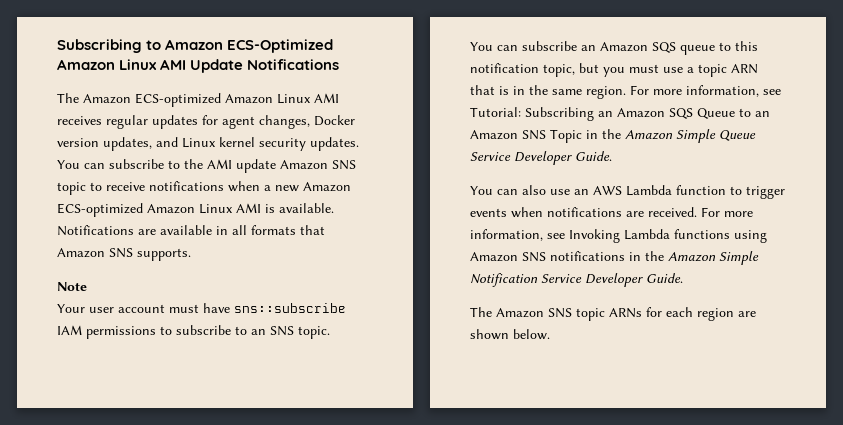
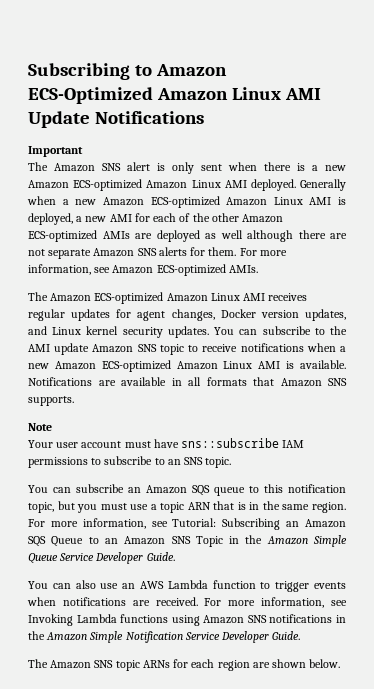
(340, 64) none -> [28,146,83,157] [28,162,346,174] [28,179,346,191] [27,196,346,208] [28,213,284,225] [28,230,347,242] [28,247,287,259] [28,264,258,276] // Important // The Amazon SNS alert is only sent when there is a new Amazon ECS-optimized Amazon Linux AMI deployed. Generally when a new Amazon ECS-optimized Amazon Linux AMI is deployed, a new AMI for each of the other Amazon ECS-optimized AMIs are deployed as well although there are not separate Amazon SNS alerts for them. For more information, see Amazon ECS-optimized AMIs.

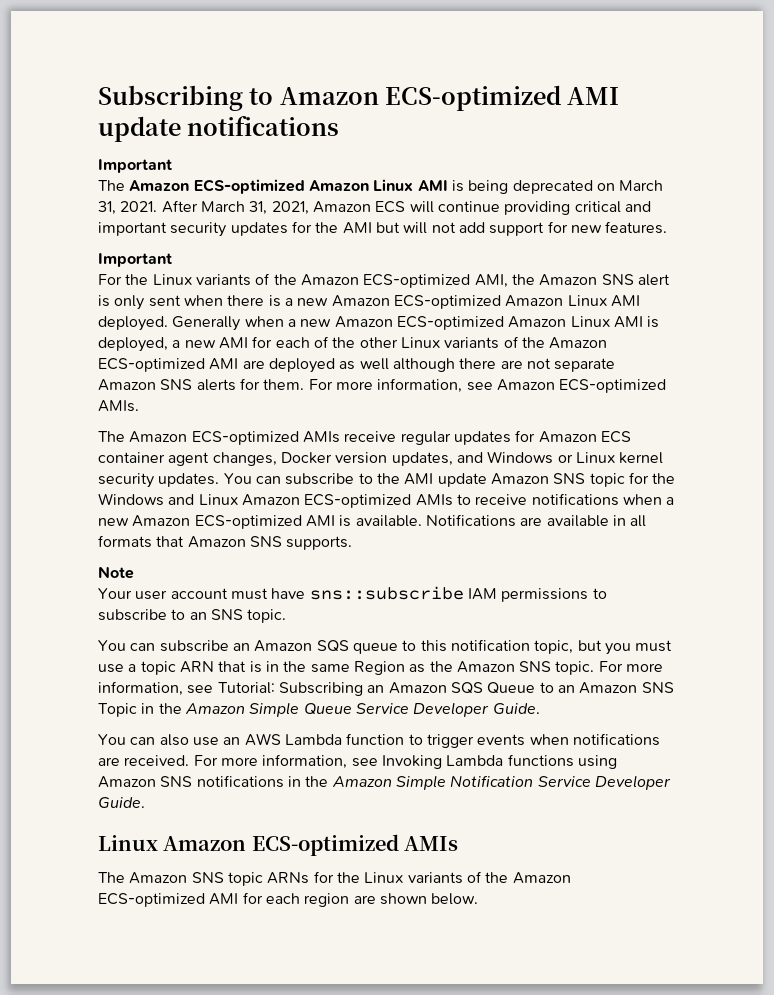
[28,87,321,104] [28,111,204,128] [28,146,83,157] [28,162,48,171] ECS-Optimized Amazon Linux AMI Update Notifications // Important // The -> [385,85,620,111] [98,116,340,142] [98,159,172,173] [98,179,664,194] [98,200,651,215] [98,221,668,237] [98,253,172,267] [98,273,535,288] ECS-optimized AMI update notifications // Important // The Amazon ECS-optimized Amazon Linux AMI is being deprecated on March 31, 2021. After March 31, 2021, Amazon ECS will continue providing critical and important security updates for the AMI but will not add support for new features. // Important // For the Linux variants of the Amazon ECS-optimized AMI, the
[242,214,284,223] [28,230,130,242] Amazon ECS-optimized AMIs -> [400,336,608,349] [98,358,239,372] Linux variants of the Amazon ECS-optimized AMI
[166,293,308,302] [28,309,132,321] Amazon Linux AMI receives regular updates for -> [302,430,631,445] [98,452,165,463] AMIs receive regular updates for Amazon ECS container
(47, 330) none -> [487,451,573,464] Windows or
(184, 349) none -> [628,472,676,484] [98,493,453,508] for the Windows and Linux Amazon ECS-optimized AMIs
[176,361,253,370] Amazon Linux -> (302, 522) none
[312,502,347,513] region. -> [353,661,595,675] Region as the Amazon SNS topic.
(301, 635) none -> [98,834,459,856] // Linux Amazon ECS-optimized AMIs
(189, 663) none -> [336,871,571,884] [98,892,263,907] the Linux variants of the Amazon ECS-optimized AMI for

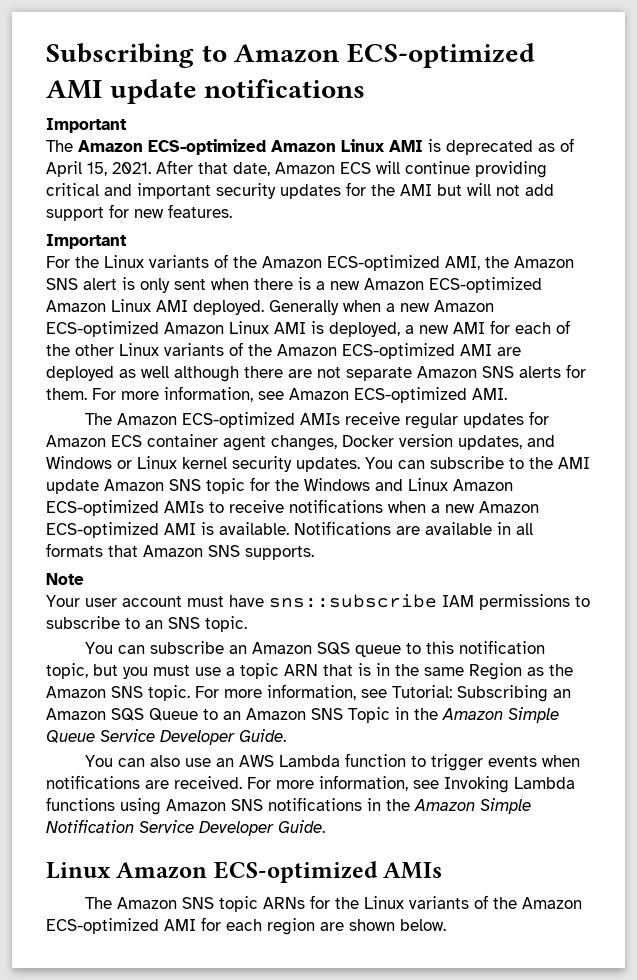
[468,180,664,194] [98,200,309,215] being deprecated on March 31, 2021. After March 31, 2021, -> [446,138,574,155] [46,160,270,177] deprecated as of April 15, 2021. After that date,
[98,400,139,412] AMIs. -> [472,388,507,400] AMI.

